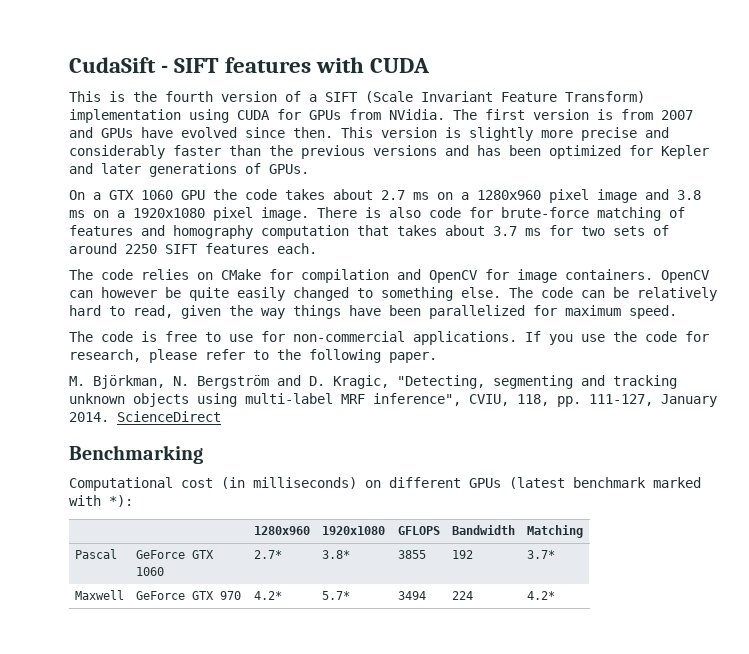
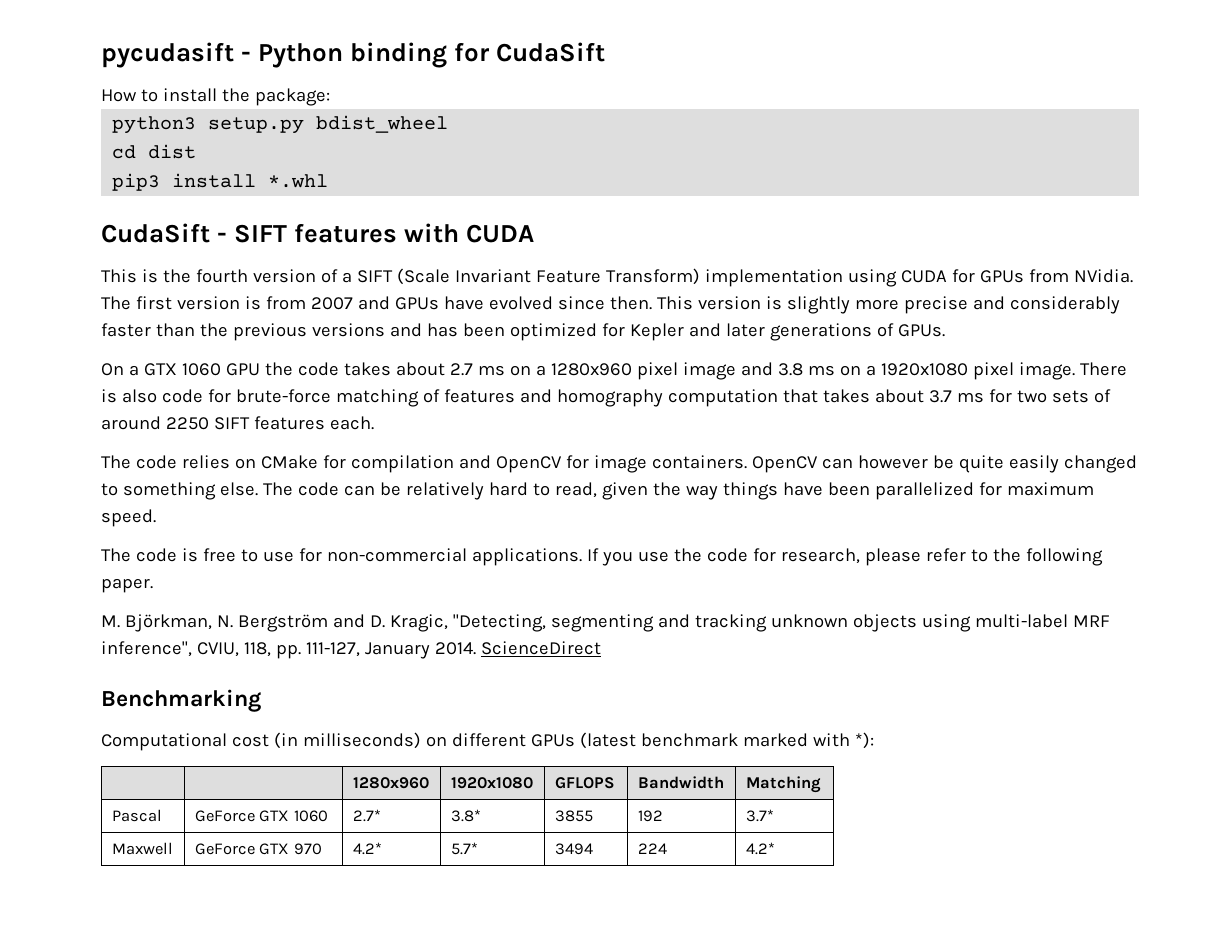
(69, 65) none -> [101,42,606,68] [101,88,330,106] [112,115,449,134] [112,144,197,159] [112,173,329,191] pycudasift - Python binding for CudaSift // How to install the package: // python3 setup.py bdist_wheel // cd dist // pip3 install *.whl //

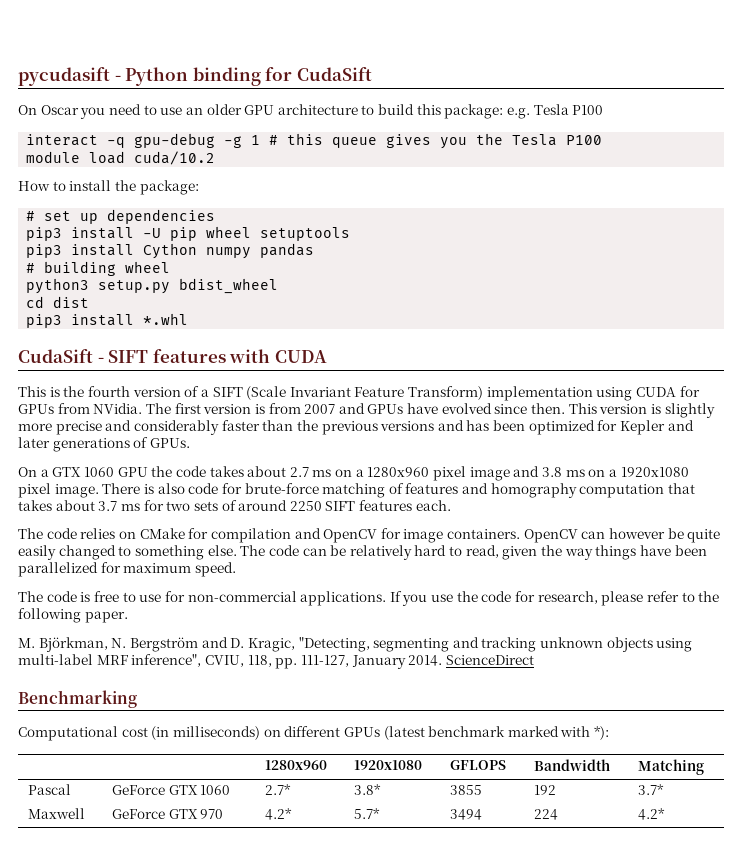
(606, 52) none -> [18,104,604,119] [26,133,603,149] [26,151,216,165] // On Oscar you need to use an older GPU architecture to build this package: e.g. Tesla P100 // interact -q gpu-debug -g 1 # this queue gives you the Tesla P100 // module load cuda/10.2
(330, 97) none -> [26,209,216,224] [26,226,351,241] [26,243,315,259] [26,261,171,276] // # set up dependencies // pip3 install -U pip wheel setuptools // pip3 install Cython numpy pandas // # building wheel

